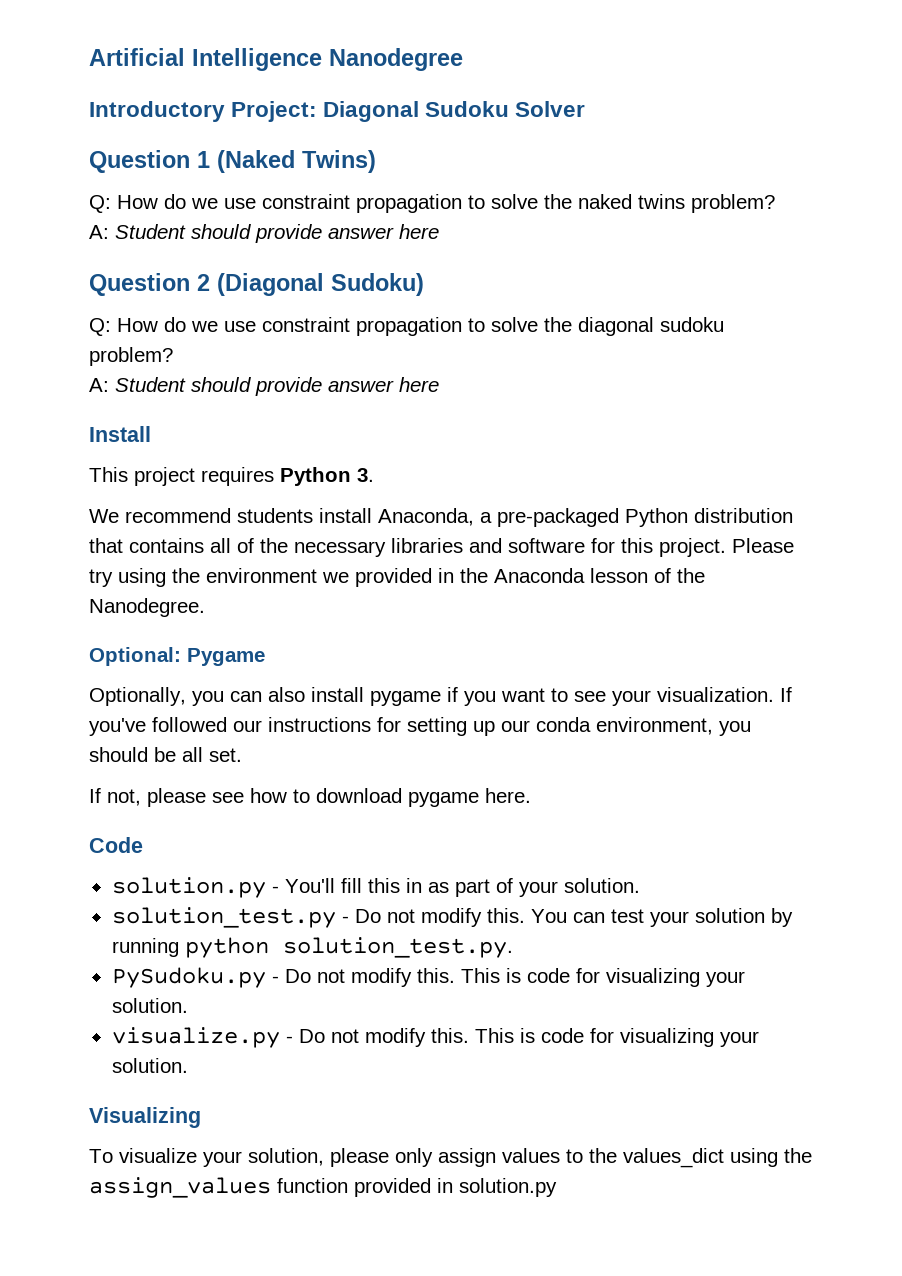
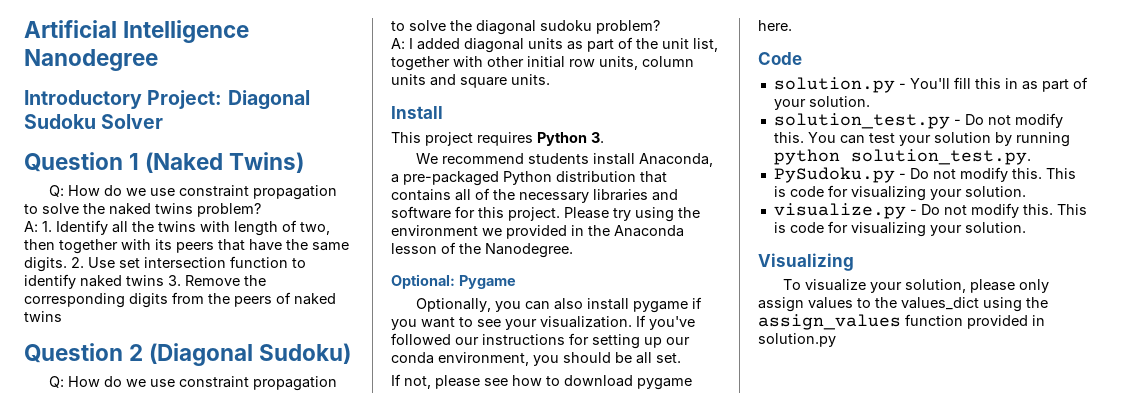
[115,224,439,243] Student should provide answer here -> [42,220,330,236] [24,239,349,254] [24,256,306,272] [24,274,266,289] [24,292,336,308] [24,311,62,322] 1. Identify all the twins with length of two, then together with its peers that have the same digits. 2. Use set intersection function to identify naked twins 3. Remove the corresponding digits from the peers of naked twins
[115,377,439,396] Student should provide answer here -> [409,37,718,53] [391,56,694,71] [391,74,550,88] I added diagonal units as part of the unit list, together with other initial row units, column units and square units.

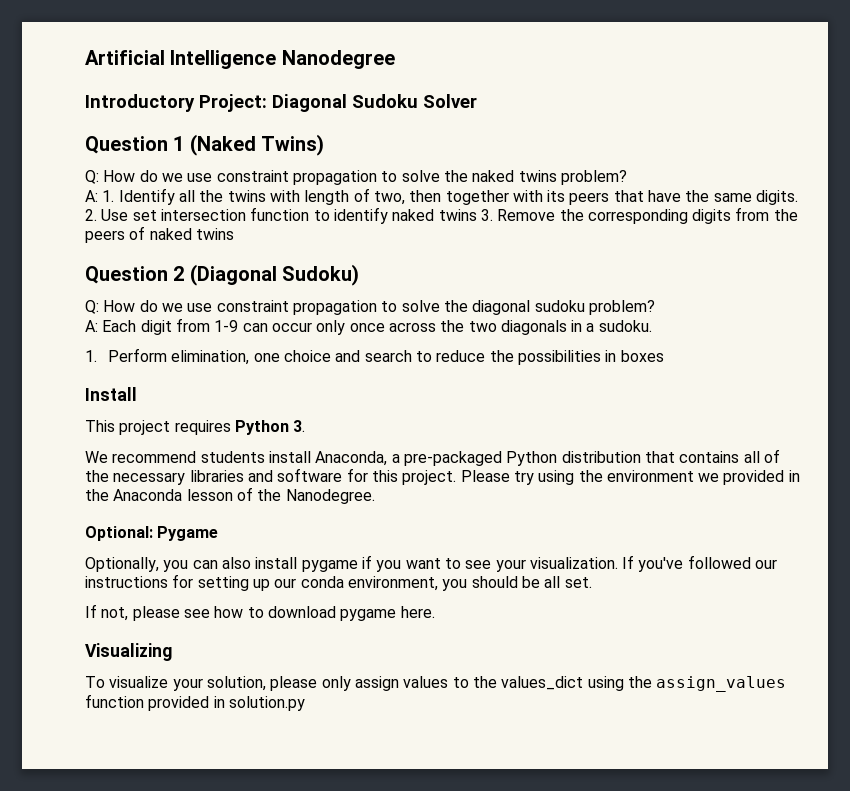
[409,37,718,53] [391,56,694,71] [391,74,550,88] I added diagonal units as part of the unit list, together with other initial row units, column units and square units. -> [102,318,652,335] [85,348,664,365] Each digit from 1-9 can occur only once across the two diagonals in a sudoku. // 1. Perform elimination, one choice and search to reduce the possibilities in boxes
[758,52,802,65] [773,77,1088,93] [773,96,870,110] [773,113,1063,129] [773,132,1070,147] [773,149,1031,165] [773,167,1076,183] [773,185,1026,201] [773,203,1087,219] [773,221,1026,237] // Code // solution.py - You'll fill this in as part of your solution. // solution_test.py - Do not modify this. You can test your solution by running python solution_test.py. // PySudoku.py - Do not modify this. This is code for visualizing your solution. // visualize.py - Do not modify this. This is code for visualizing your solution. -> (435, 612) none

